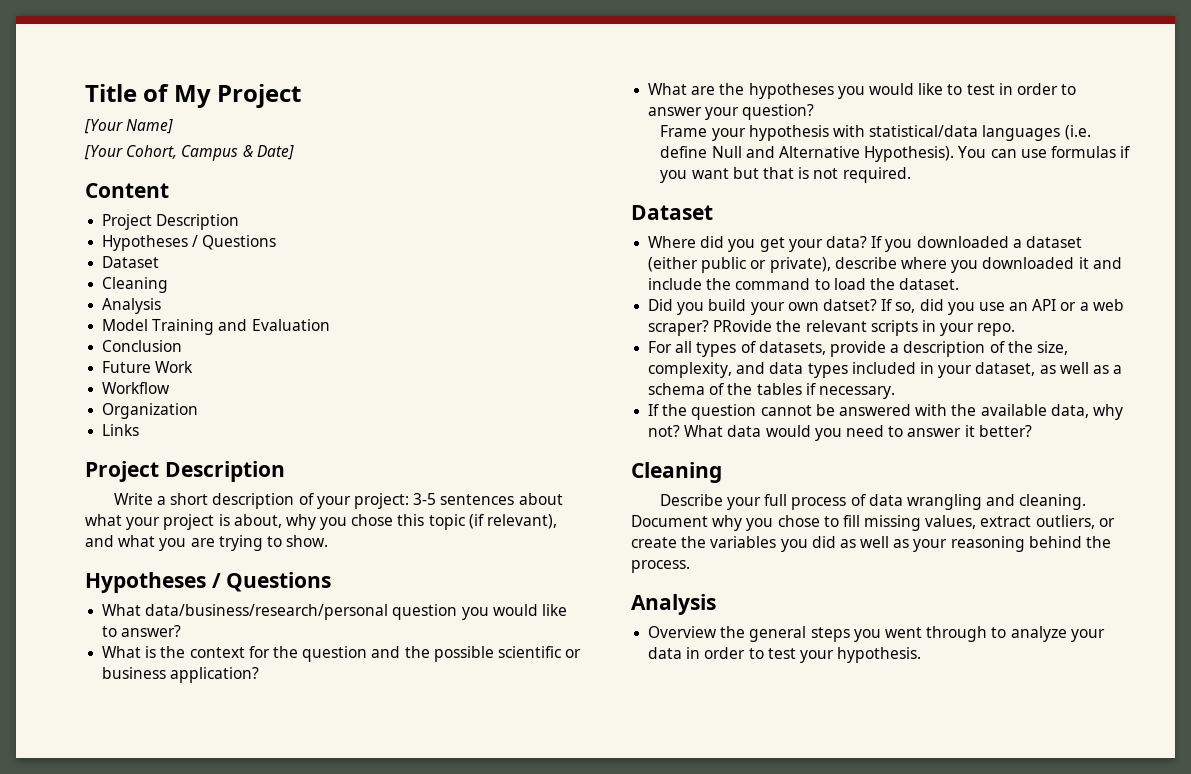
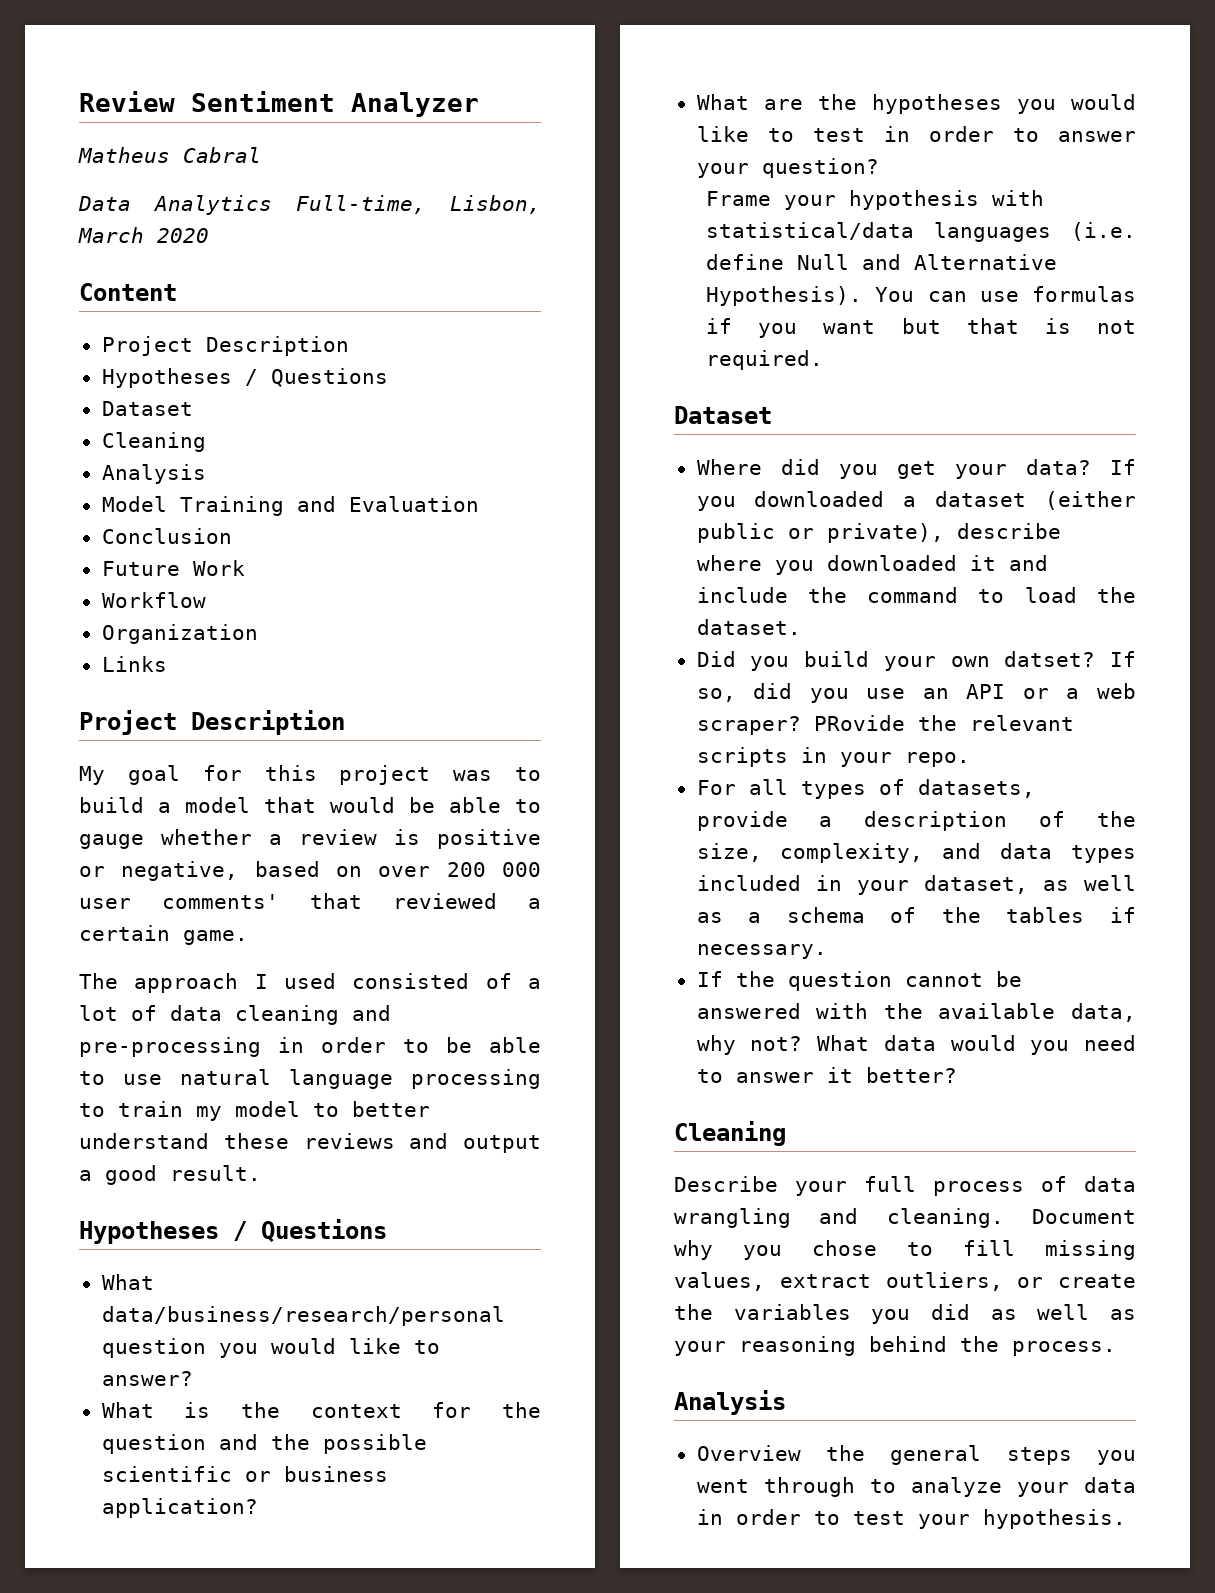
[85,84,302,108] [84,119,174,134] [84,145,294,161] Title of My Project // [Your Name] // [Your Cohort, Campus & Date] -> [79,91,479,117] [78,147,261,163] [78,195,541,215] [78,227,209,243] Review Sentiment Analyzer // Matheus Cabral // Data Analytics Full-time, Lisbon, March 2020
[113,493,563,509] [85,514,558,530] [85,535,329,551] Write a short description of your project: 3-5 sentences about what your project is about, why you chose this topic (if relevant), and what you are trying to show. -> [79,765,541,785] [79,797,541,813] [79,829,541,849] [79,861,541,881] [79,893,541,909] [79,925,248,945] [79,973,541,993] [79,1005,391,1025] [79,1037,541,1057] [79,1069,541,1089] [79,1101,430,1121] [79,1133,541,1153] [79,1165,261,1185] My goal for this project was to build a model that would be able to gauge whether a review is positive or negative, based on over 200 000 user comments' that reviewed a certain game. // The approach I used consisted of a lot of data cleaning and pre-processing in order to be able to use natural language processing to train my model to better understand these reviews and output a good result.

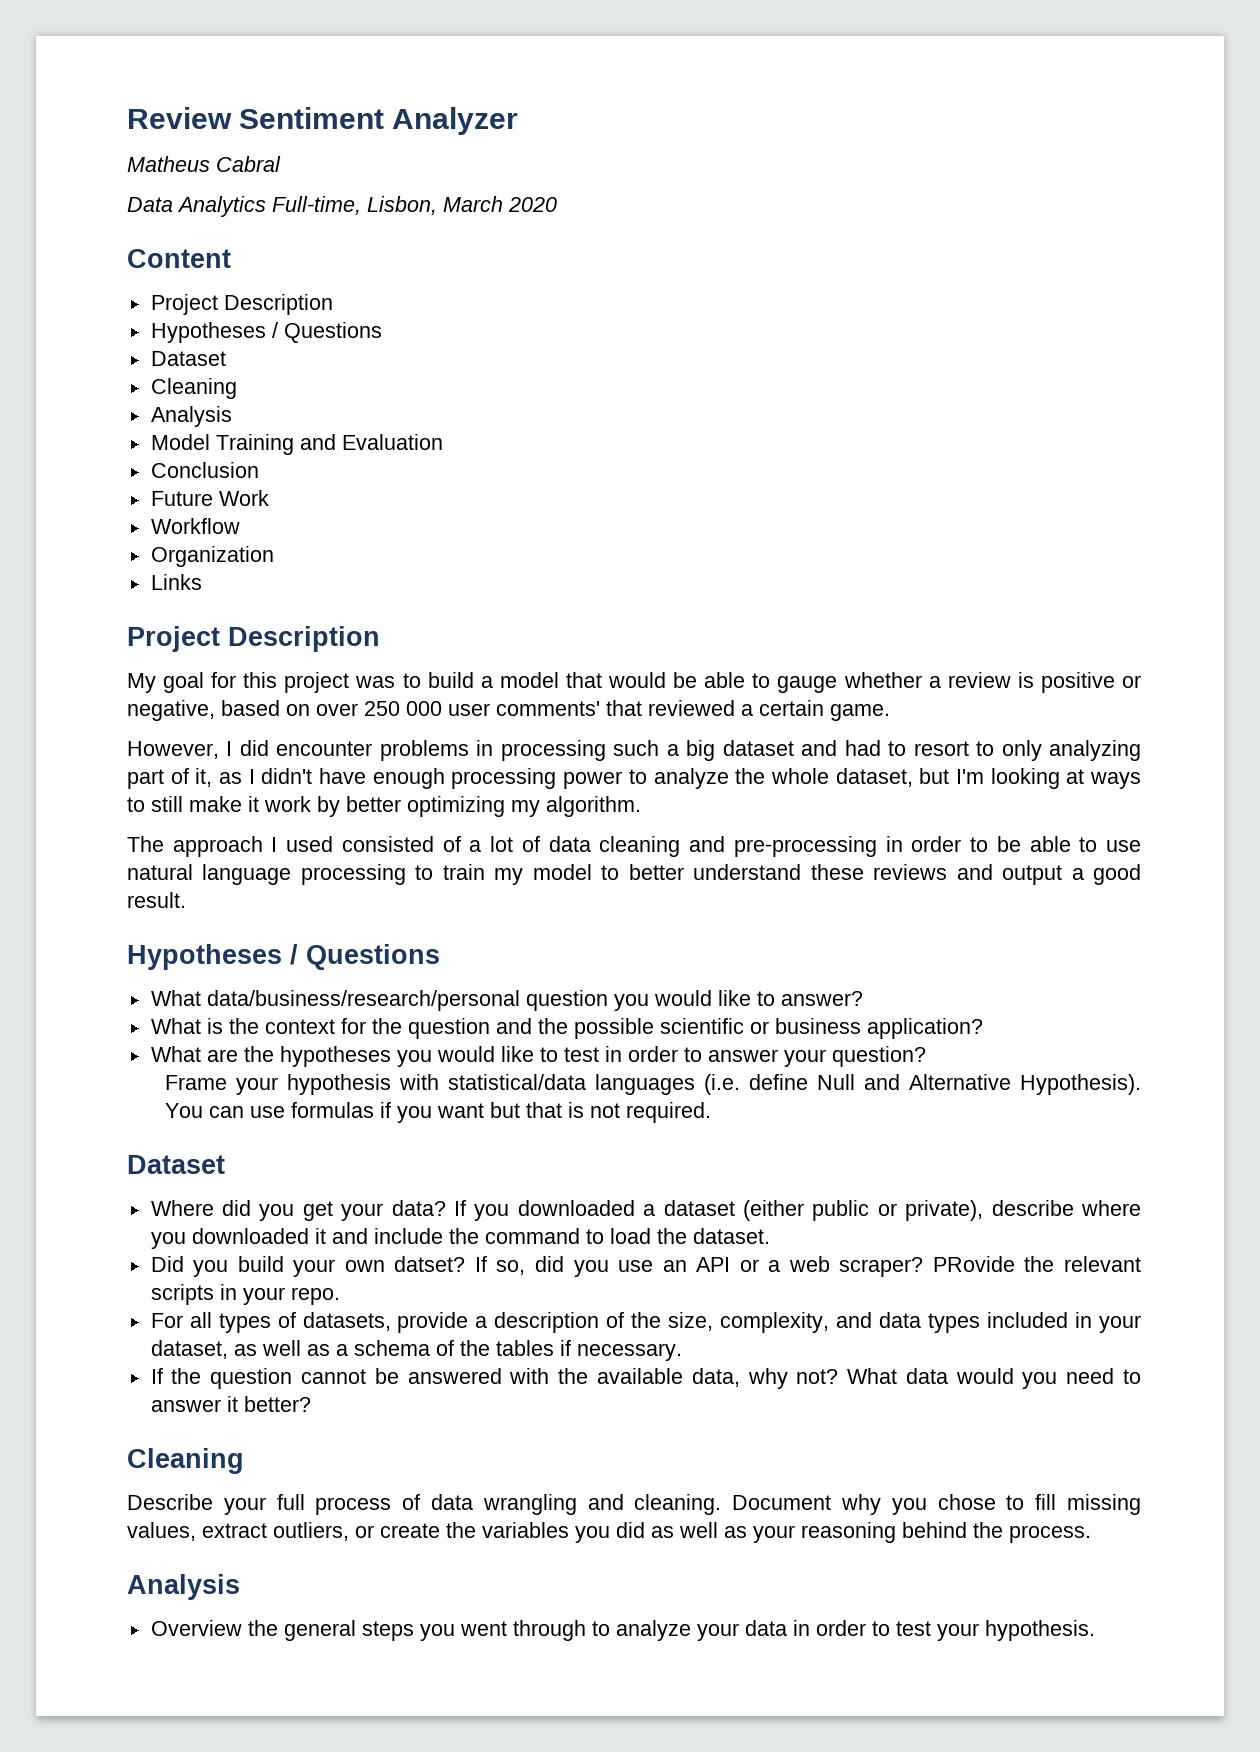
[446,862,486,877] 200 -> [364,701,400,716] 250
(248, 937) none -> [127,740,1142,761] [127,768,1142,789] [127,796,641,817] // However, I did encounter problems in processing such a big dataset and had to resort to only analyzing part of it, as I didn't have enough processing power to analyze the whole dataset, but I'm looking at ways to still make it work by better optimizing my algorithm.

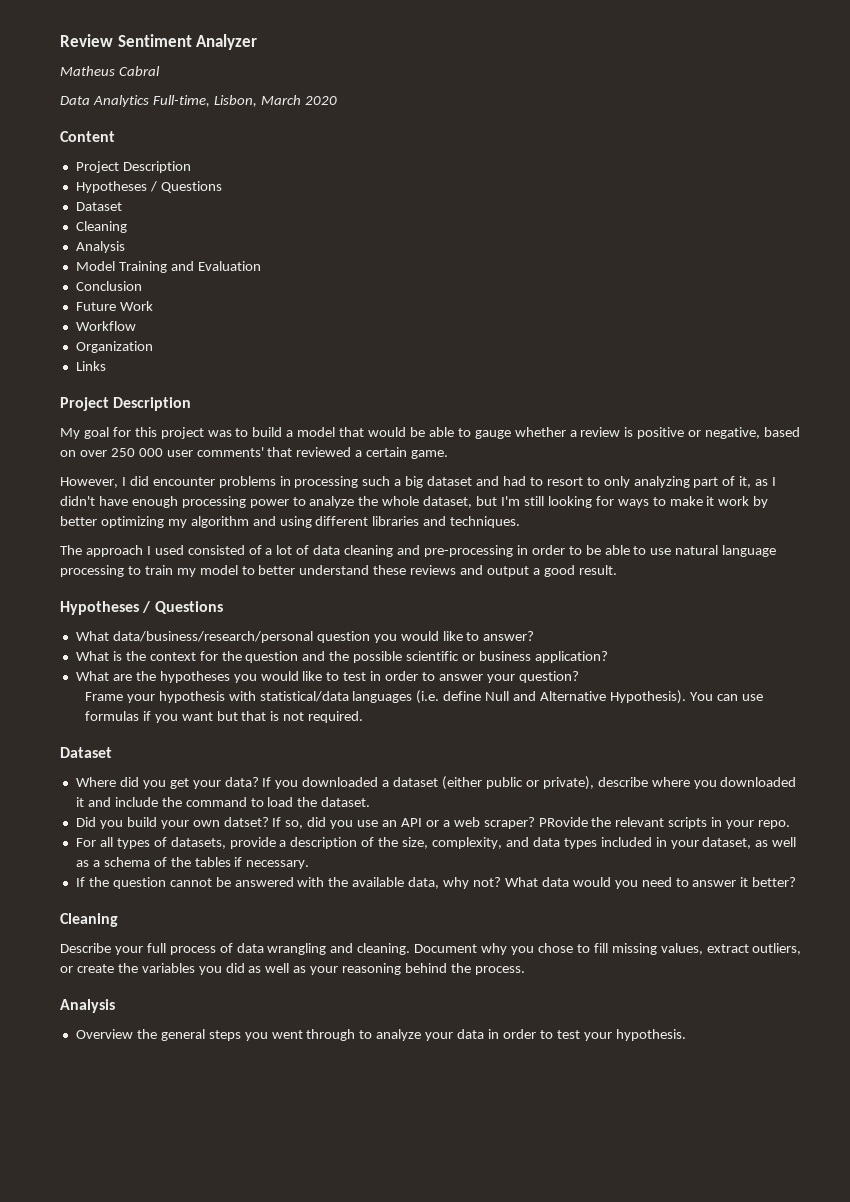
[990,768,1085,789] looking at -> [523,496,614,508] still looking for
[151,796,183,812] still -> (666, 501) none
[546,796,641,817] algorithm. -> [190,516,521,528] algorithm and using different libraries and techniques.

